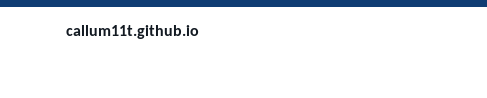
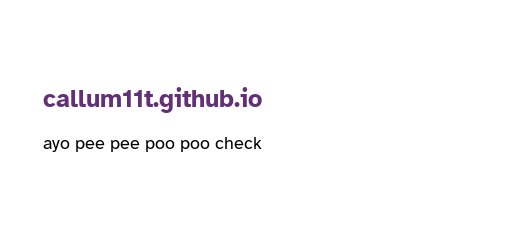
(199, 32) none -> [43,137,262,152] // ayo pee pee poo poo check

